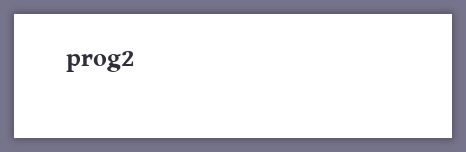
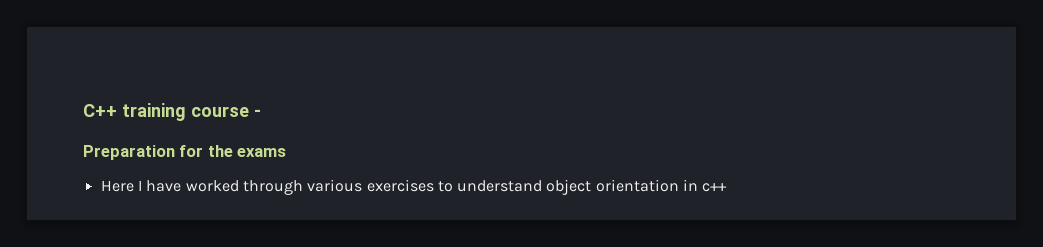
[66,51,134,72] prog2 -> [83,103,261,121] [83,145,287,160] [100,179,728,195] C++ training course - // Preparation for the exams // Here I have worked through various exercises to understand object orientation in c++

